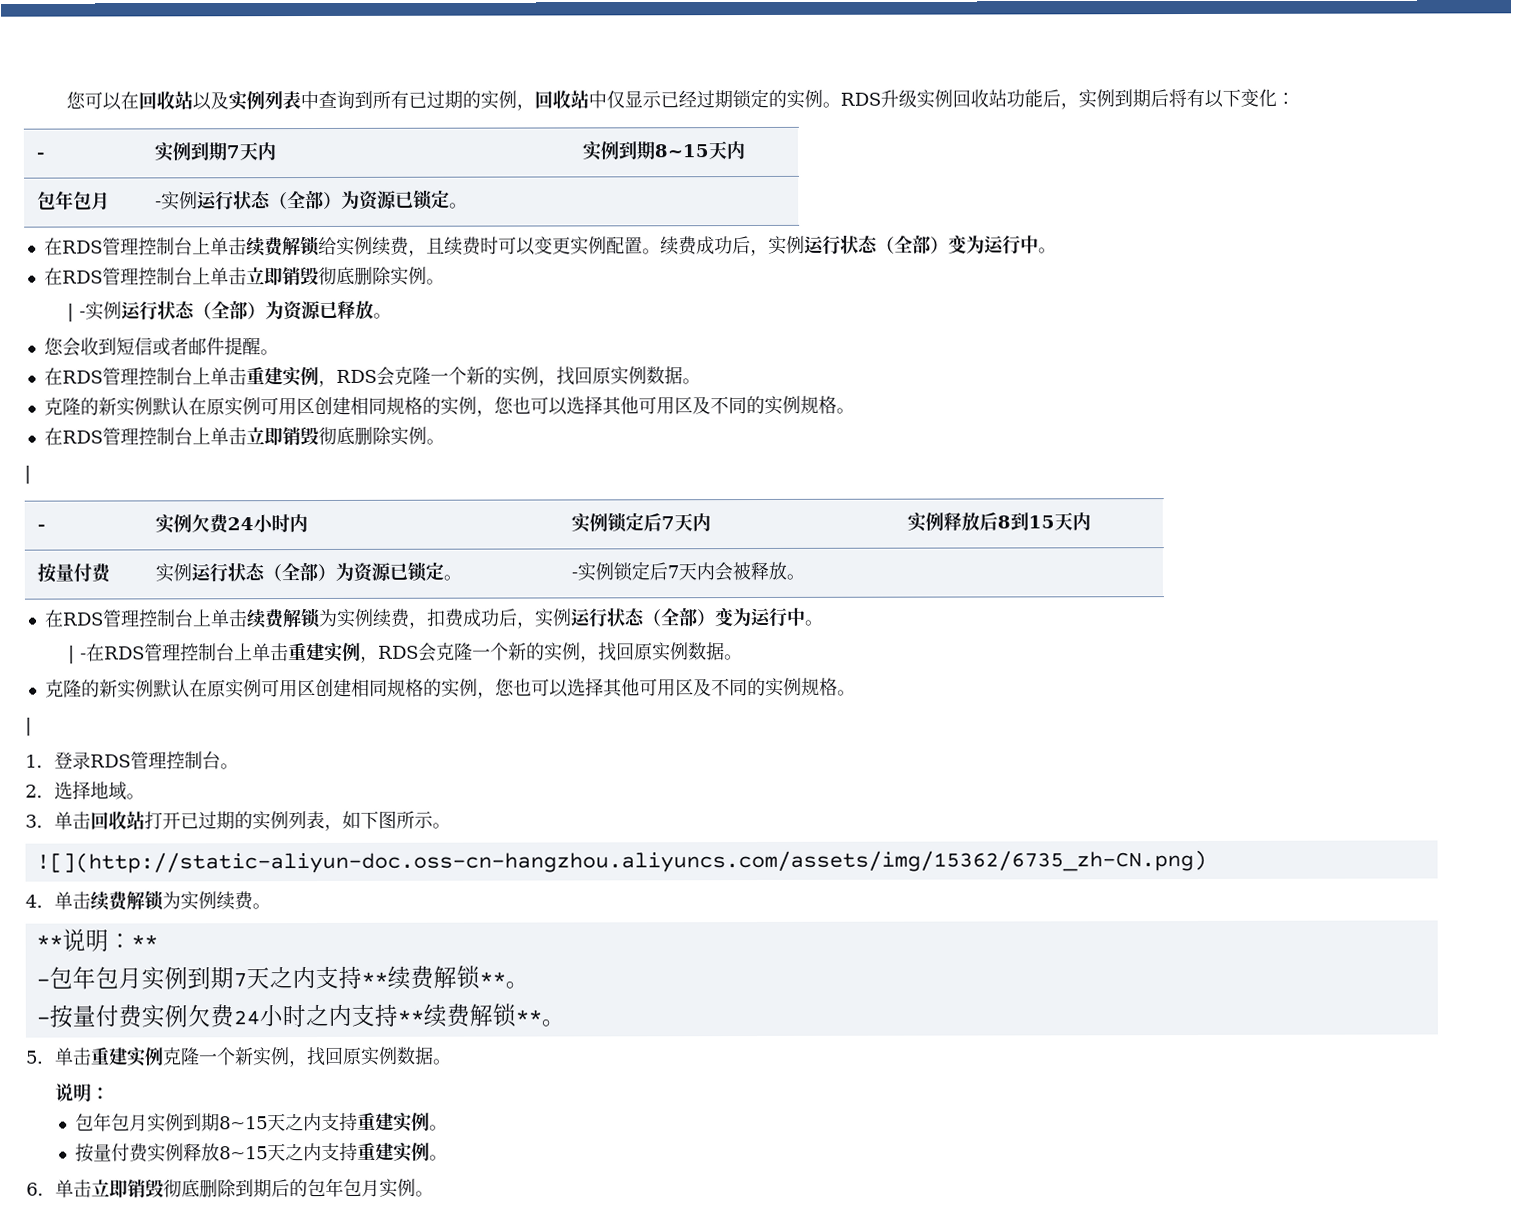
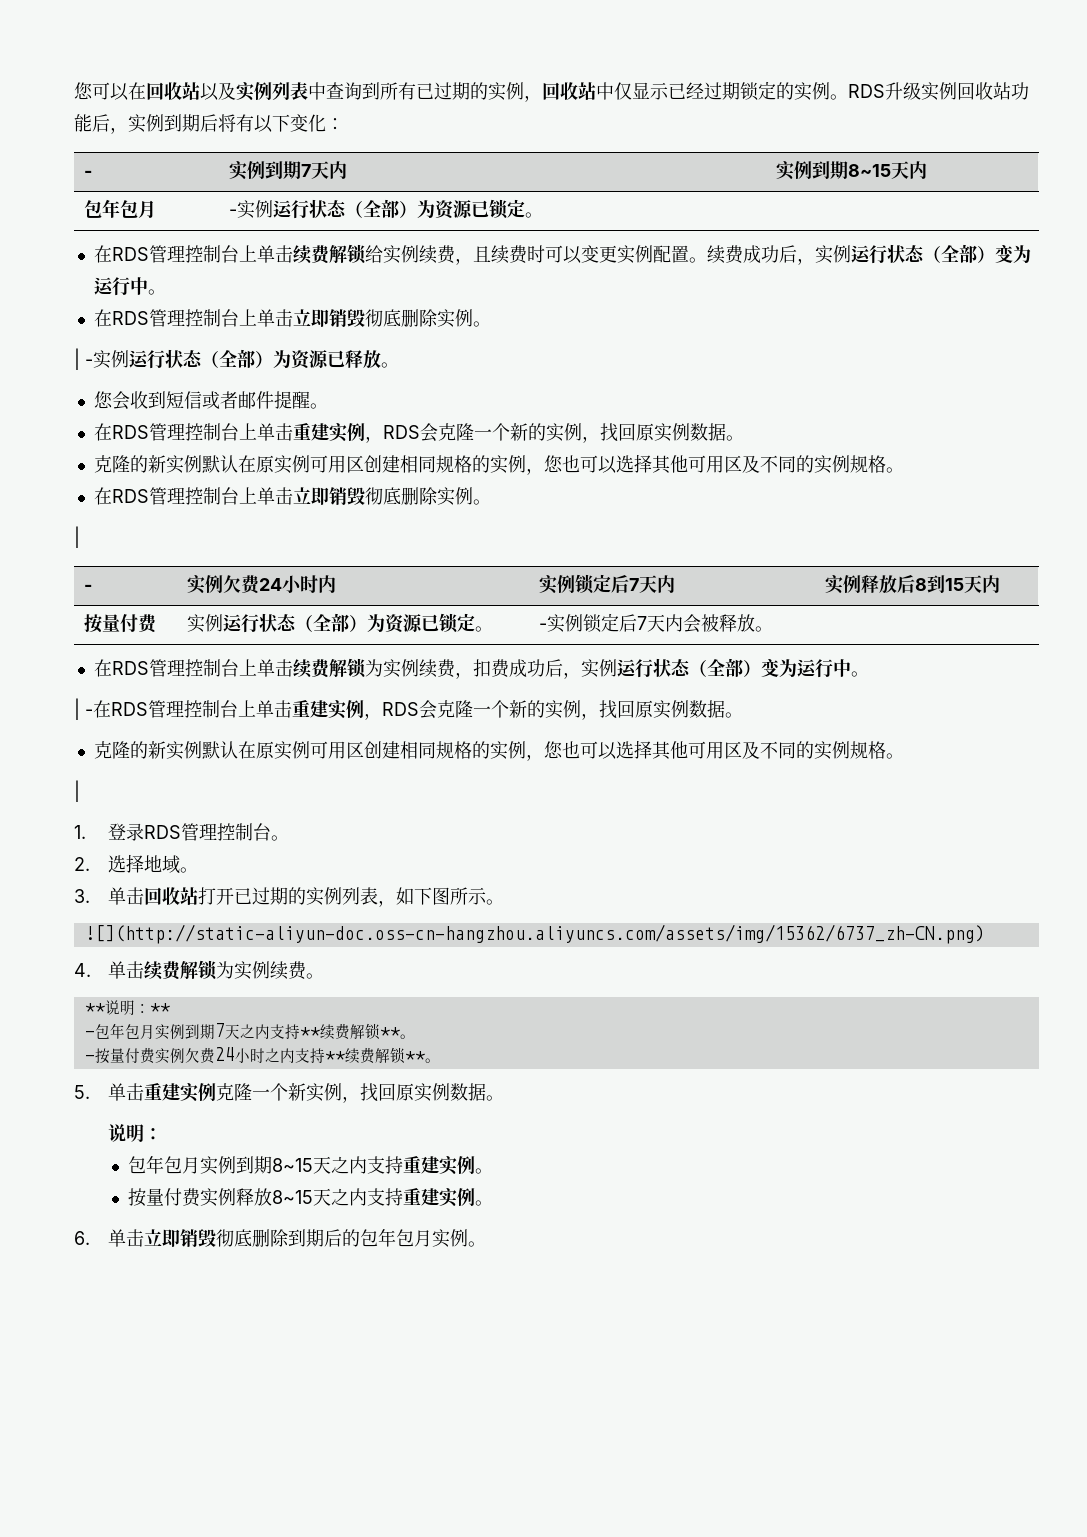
[35,849,1207,874] ![](http://static-aliyun-doc.oss-cn-hangzhou.aliyuncs.com/assets/img/15362/6735_zh-CN.png) -> [84,924,985,944] ![](http://static-aliyun-doc.oss-cn-hangzhou.aliyuncs.com/assets/img/15362/6737_zh-CN.png)

